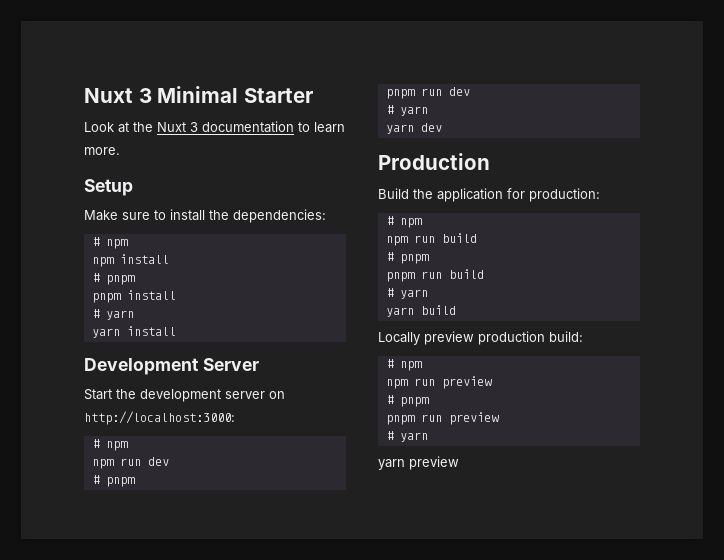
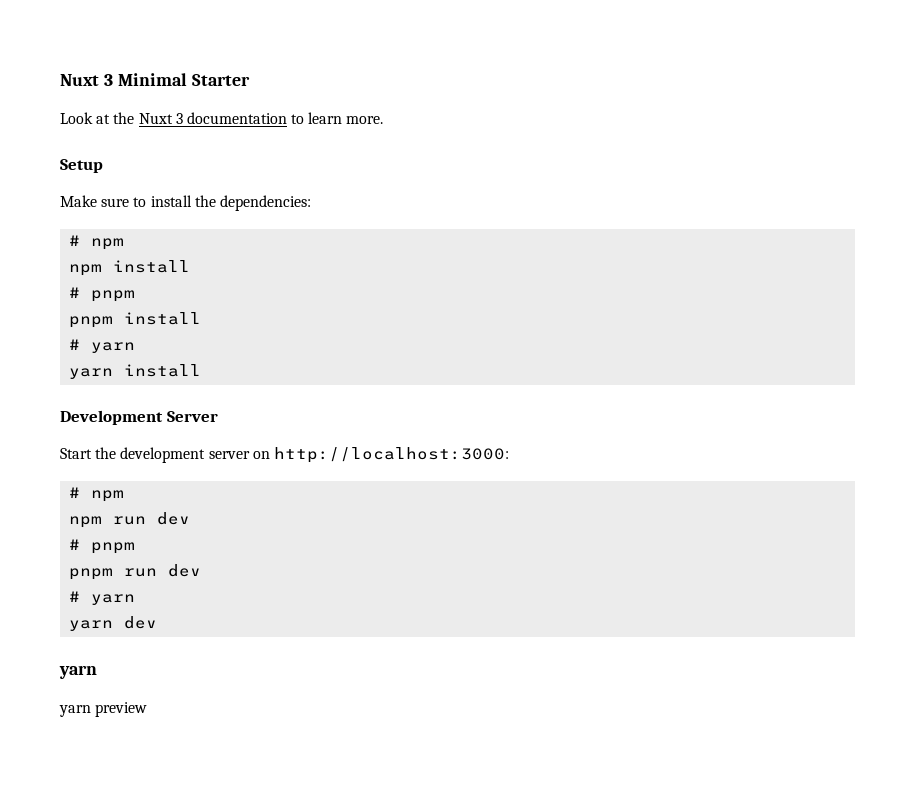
[378,153,490,170] [378,188,600,202] [385,216,422,228] [385,233,477,246] [385,252,429,264] [385,269,484,282] [385,288,428,299] [385,305,456,317] [378,331,583,345] [385,359,422,371] [385,376,492,389] [385,395,429,407] [385,412,499,425] [385,431,394,440] Production // Build the application for production: // # npm // npm run build // # pnpm // pnpm run build // # yarn // yarn build // Locally preview production build: // # npm // npm run preview // # pnpm // pnpm run preview // # -> (158, 622) none

